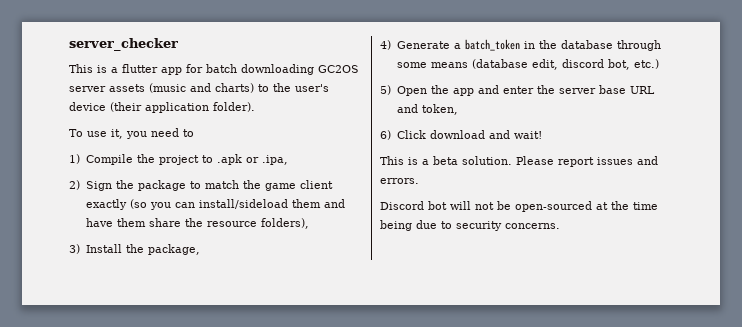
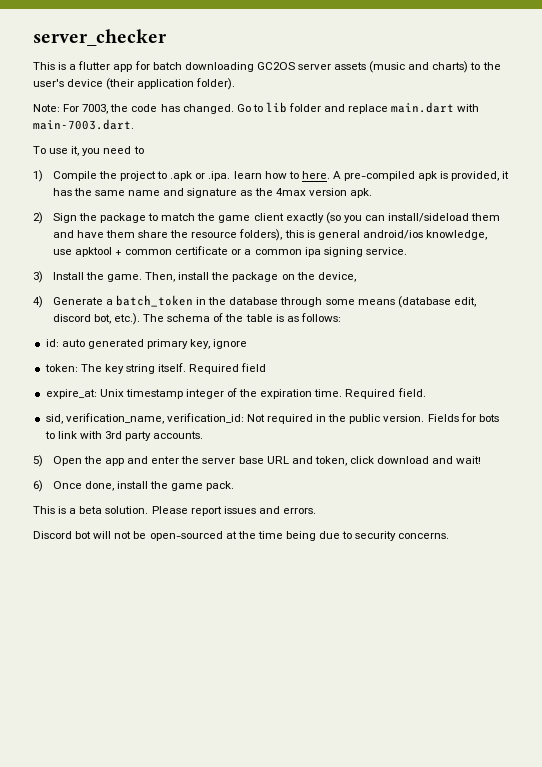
(255, 107) none -> [33,102,480,114] [33,119,134,130] // Note: For 7003, the code has changed. Go to lib folder and replace main.dart with main-7003.dart.
[261,155,288,165] .ipa, -> [208,171,510,181] [52,188,372,198] .ipa. learn how to here. A pre-compiled apk is provided, it has the same name and signature as the 4max version apk.
[69,244,200,255] // 3) Install the package, -> [284,230,487,240] [52,246,407,257] [33,271,356,283] this is general android/ios knowledge, use apktool + common certificate or a common ipa signing service. // 3) Install the game. Then, install the package on the device,
[633,59,659,69] etc.) -> [114,313,341,325] [45,339,248,349] [44,363,267,374] [45,388,426,399] [45,413,499,424] [44,431,204,441] etc.). The schema of the table is as follows: // id: auto generated primary key, ignore // token: The key string itself. Required field // expire_at: Unix timestamp integer of the expiration time. Required field. // sid, verification_name, verification_id: Not required in the public version. Fields for bots to link with 3rd party accounts.
[380,130,426,140] // 6) Click -> [349,456,374,464] click
(542, 135) none -> [33,480,235,492] // 6) Once done, install the game pack.

